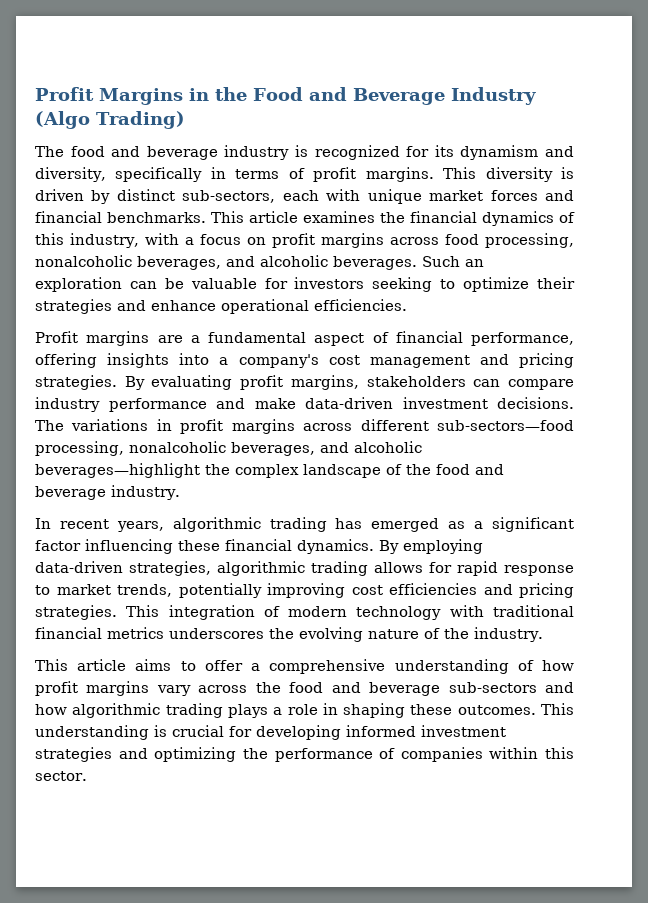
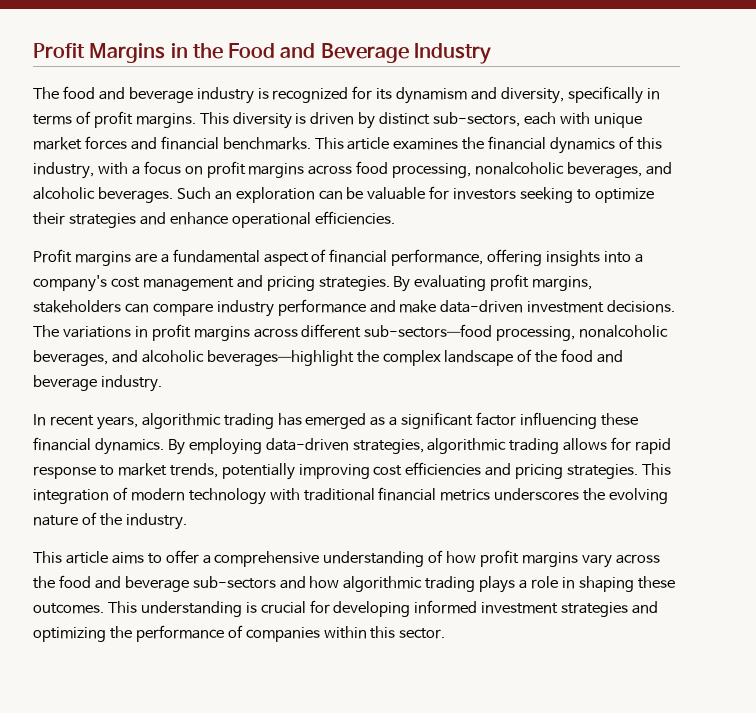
[35,111,185,129] (Algo Trading) -> (491, 53) none

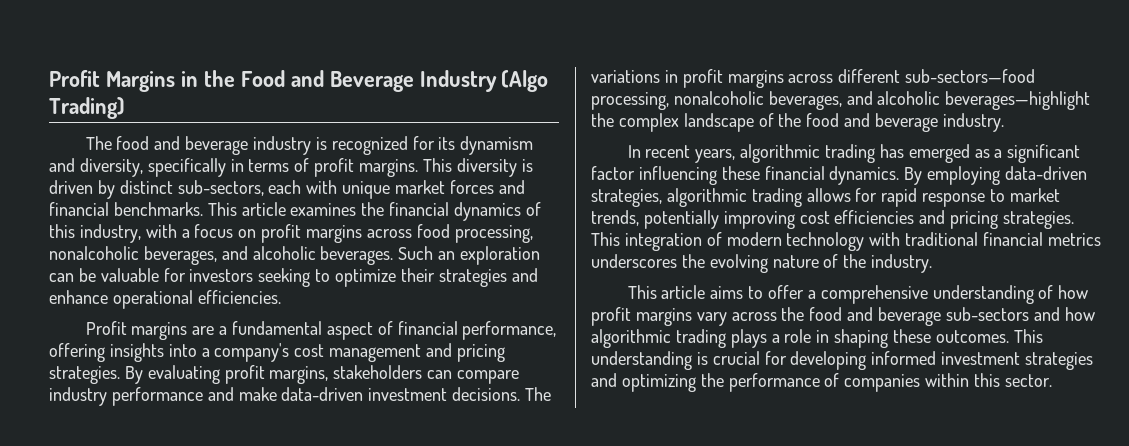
(491, 53) none -> [501,70,549,92] [49,97,125,119] (Algo Trading)

